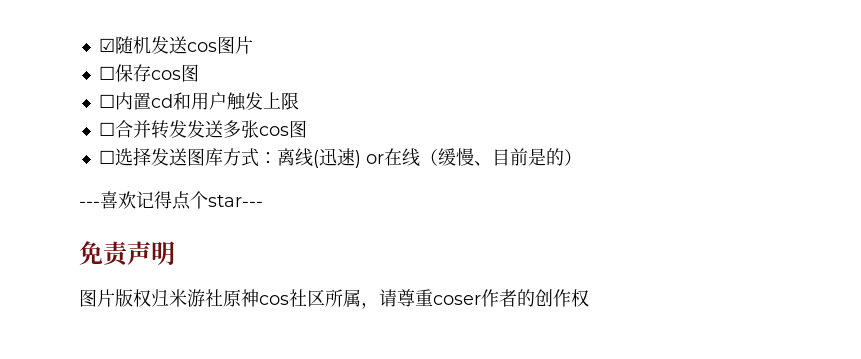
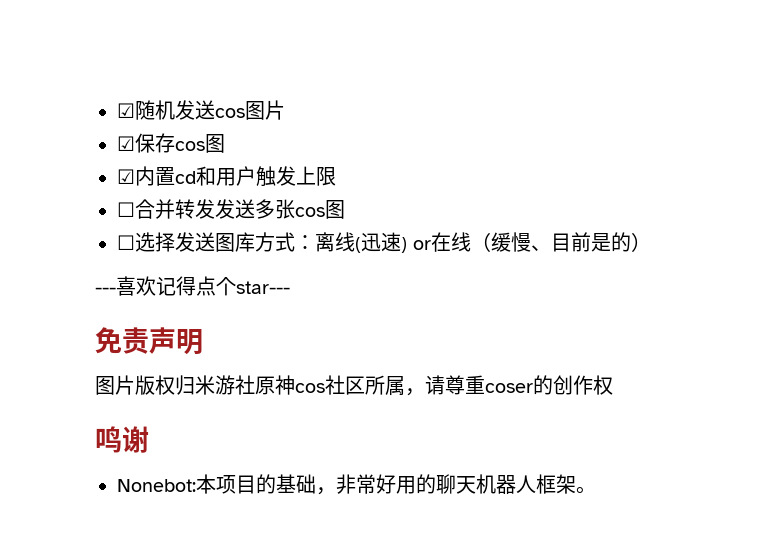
[98,66,115,80] ☐ -> [117,136,135,151] ☑
[98,94,115,108] ☐ -> [117,169,135,184] ☑
[481,289,517,307] 作者 -> (533, 388) none
(589, 298) none -> [95,426,149,453] [117,474,596,495] // 鸣谢 // Nonebot:本项目的基础，非常好用的聊天机器人框架。

